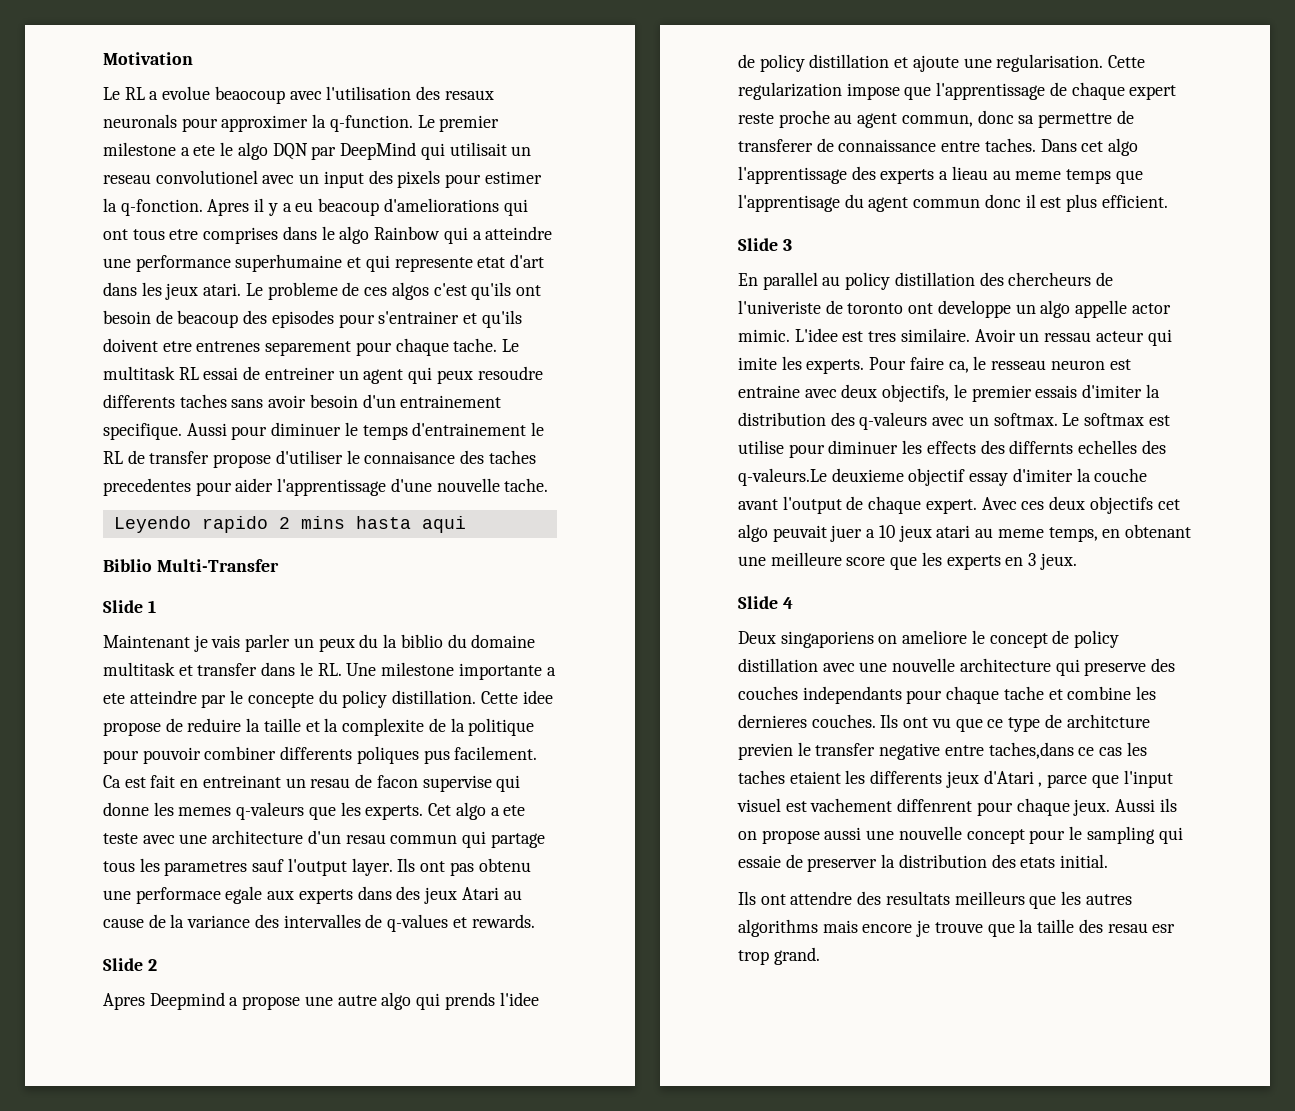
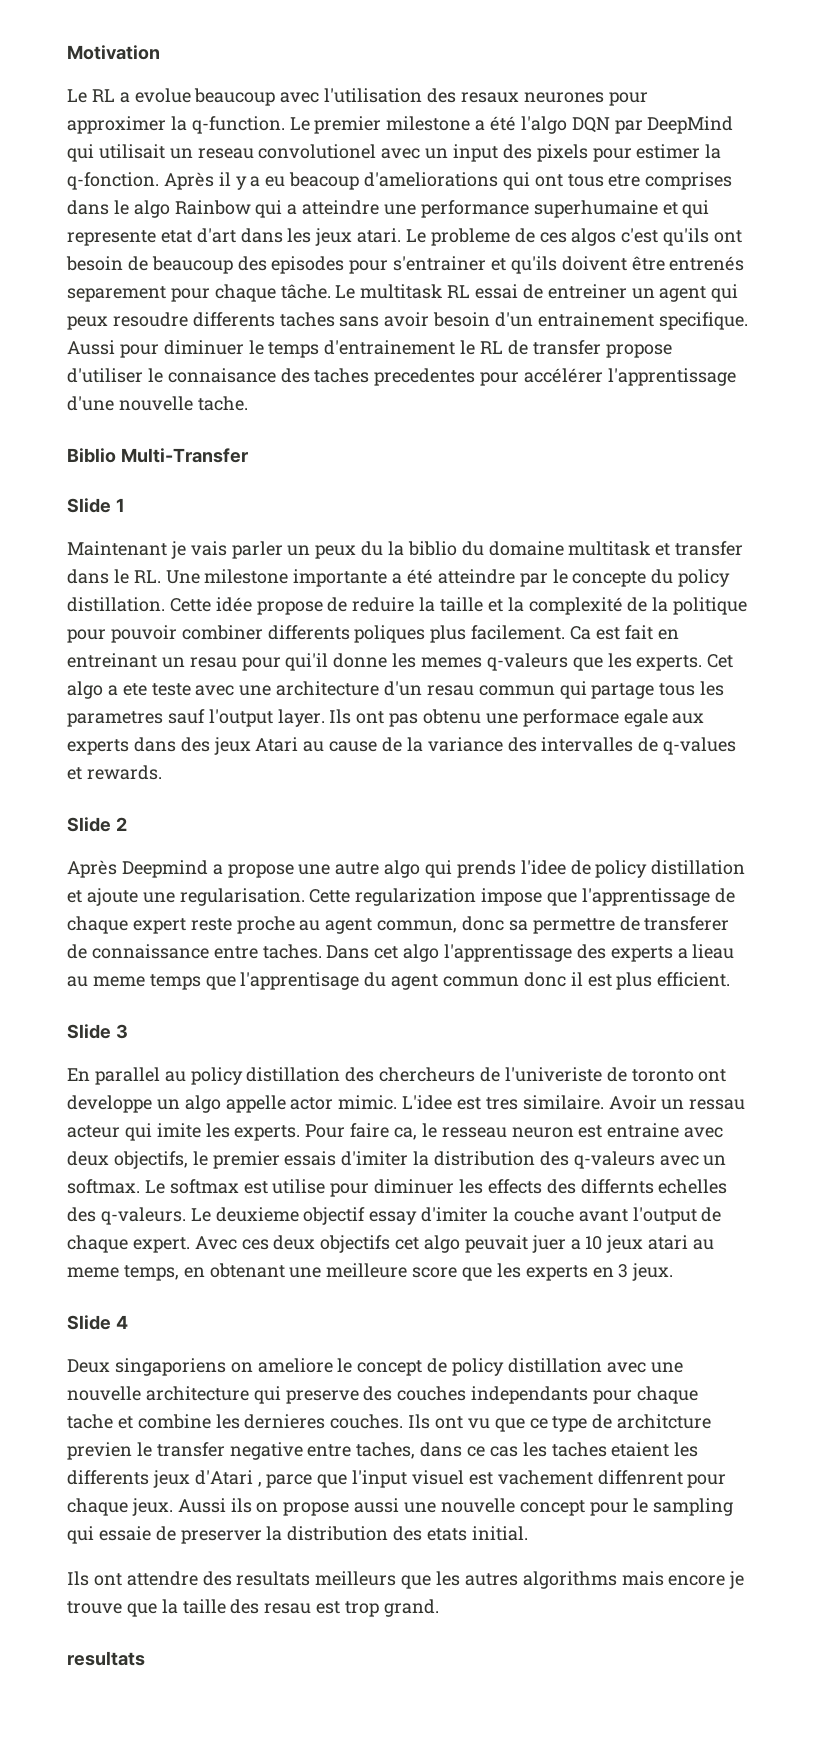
[214,86,285,104] beaocoup -> [194,88,276,106] beaucoup
[103,114,177,128] neuronals -> [523,92,604,103] neurones
[193,142,268,160] ete le algo -> [490,116,567,134] été l'algo
[207,199,250,216] Apres -> [163,172,214,190] Après
[177,310,239,328] beacoup -> [151,256,233,274] beaucoup
[162,341,261,352] etre entrenes -> [631,256,745,271] être entrenés
[453,338,498,352] tache. -> [280,284,331,299] tâche.
[235,478,274,492] aider -> [524,368,604,383] accélérer
[113,516,466,533] // Leyendo rapido 2 mins hasta aqui -> (248, 403) none
[103,693,125,704] ete -> [407,569,434,584] été
[522,690,553,704] idee -> [215,597,252,612] idée
[342,718,425,736] complexite -> [528,597,623,615] complexité
[423,750,450,764] pus -> [430,625,467,643] plus
[355,774,521,792] de facon supervise qui -> [241,653,329,671] pour qui'il
[103,993,145,1010] Apres -> [67,860,117,878] Après
[738,468,827,486] q-valeurs.Le -> [100,1207,211,1225] q-valeurs. Le
[988,742,1074,759] taches,dans -> [356,1442,463,1459] taches, dans
[1152,924,1176,933] esr -> [316,1601,341,1614] est
(820, 956) none -> [67,1651,145,1666] // resultats

